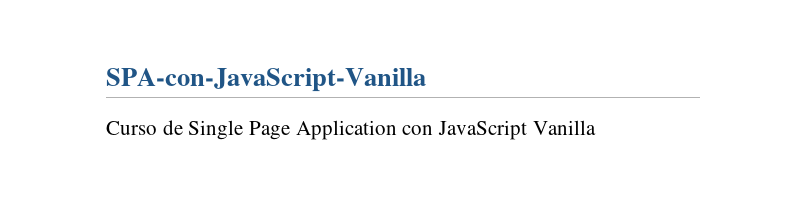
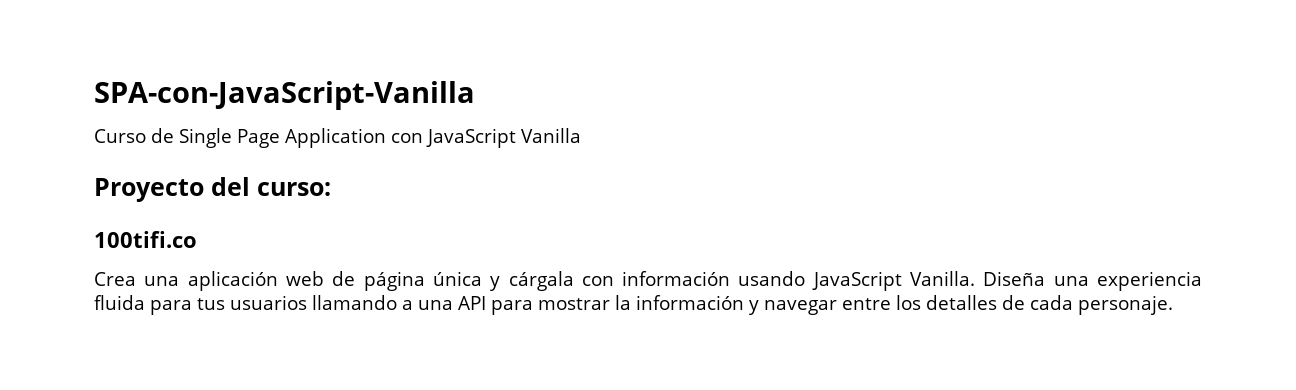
(596, 127) none -> [94,177,331,202] [94,231,197,248] [94,271,1202,291] [94,295,1173,315] // Proyecto del curso: // 100tifi.co // Crea una aplicación web de página única y cárgala con información usando JavaScript Vanilla. Diseña una experiencia fluida para tus usuarios llamando a una API para mostrar la información y navegar entre los detalles de cada personaje.

